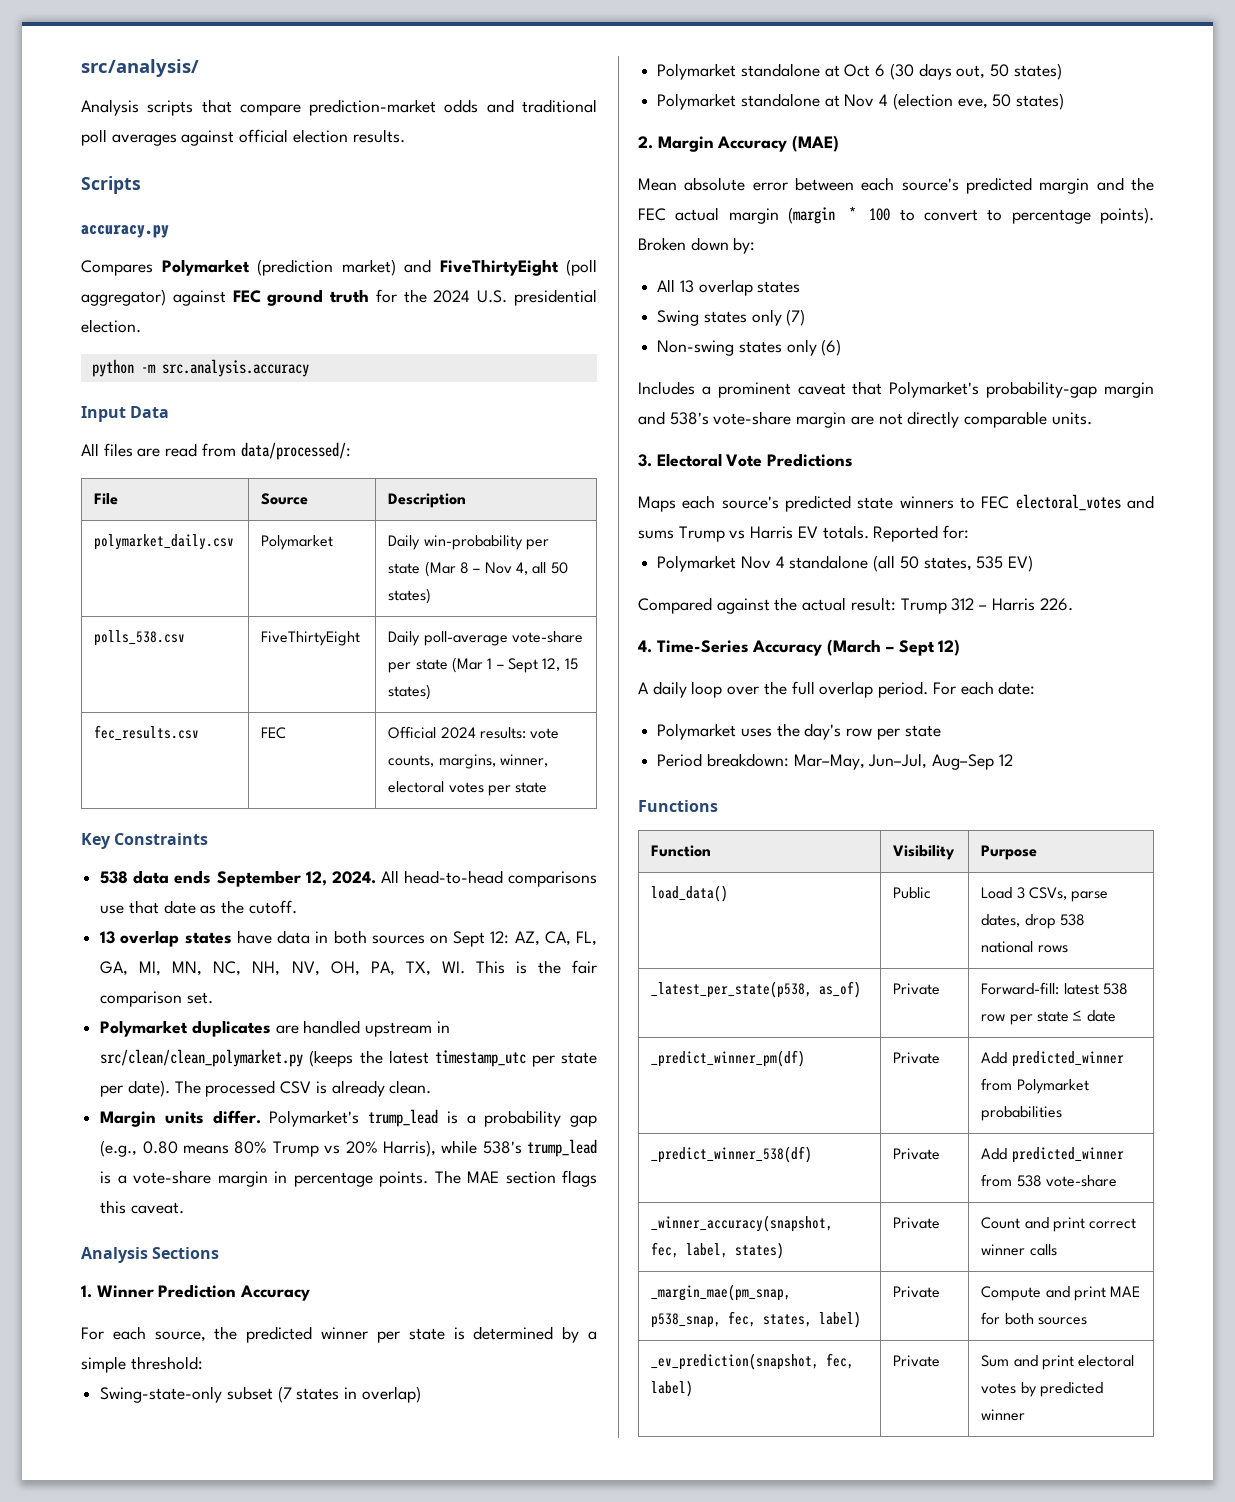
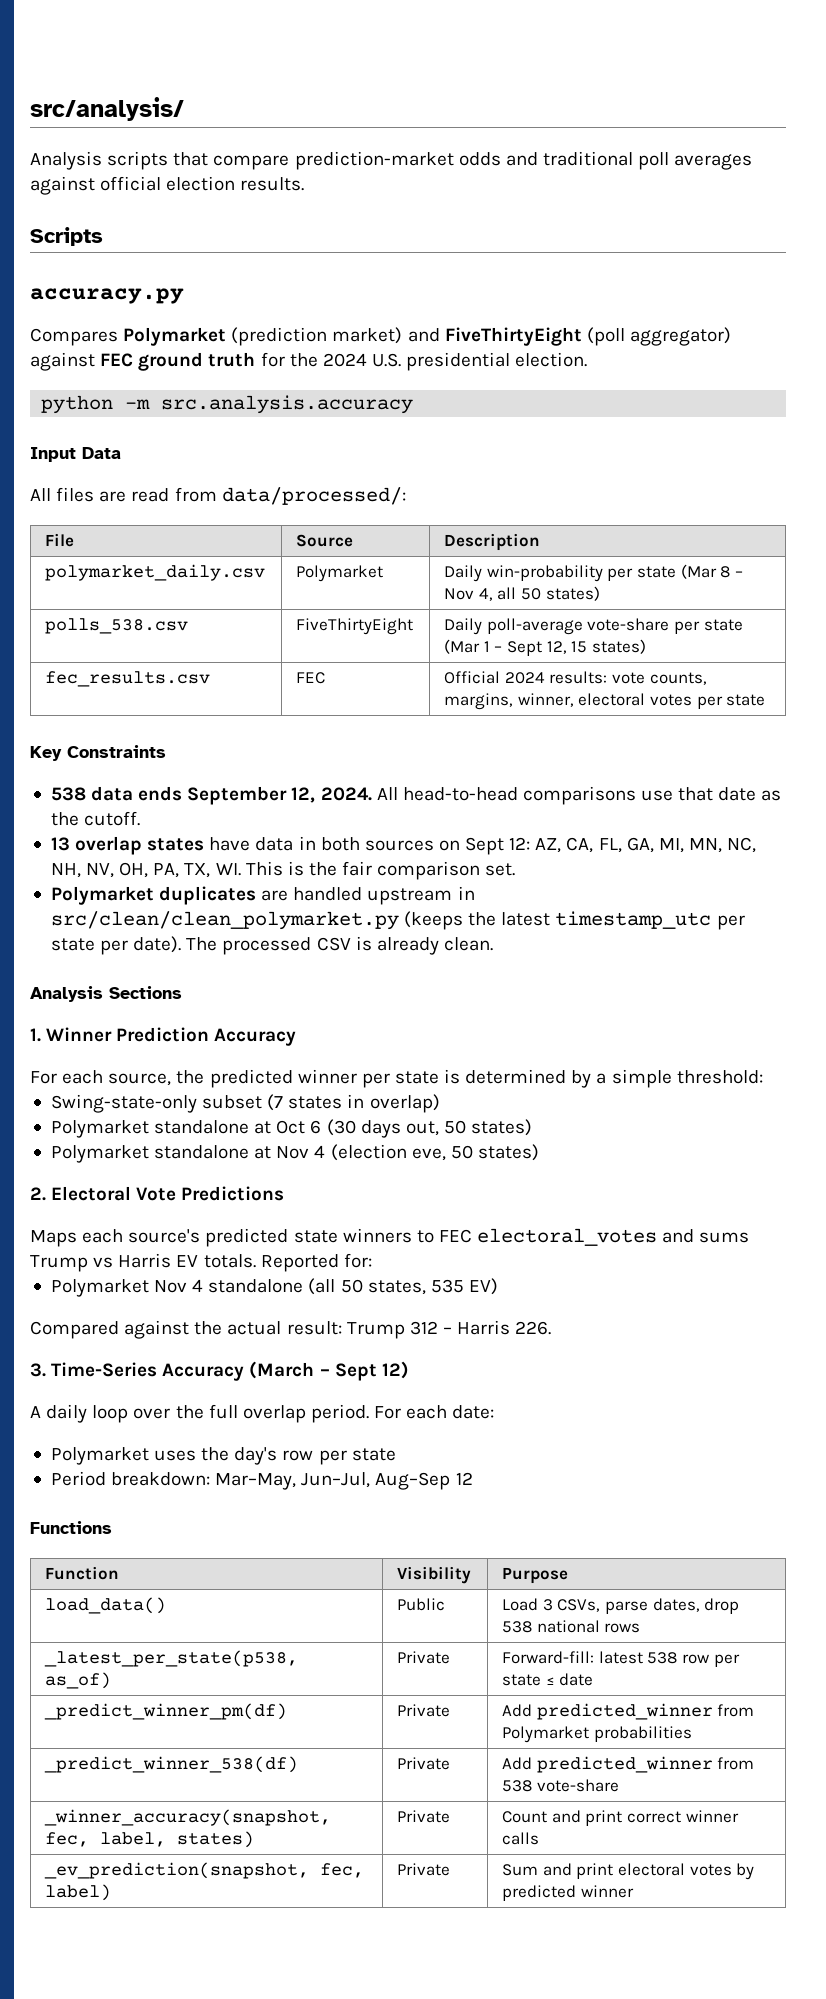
[100,1109,597,1127] [100,1139,597,1157] [100,1170,598,1187] [100,1200,184,1214] // Margin units differ. Polymarket's trump_lead is a probability gap (e.g., 0.80 means 80% Trump vs 20% Harris), while 538's trump_lead is a vote-share margin in percentage points. The MAE section flags this caveat. -> (493, 944) none
[657,135,840,152] [638,177,1154,194] [638,206,1154,224] [638,237,756,254] [657,279,801,296] [657,309,806,326] [657,339,842,356] [638,381,1154,398] [638,411,1092,428] [638,454,652,467] Margin Accuracy (MAE) // Mean absolute error between each source's predicted margin and the FEC actual margin (margin * 100 to convert to percentage points). Broken down by: // All 13 overlap states // Swing states only (7) // Non-swing states only (6) // Includes a prominent caveat that Polymarket's probability-gap margin and 538's vote-share margin are not directly comparable units. // 3. -> (46, 1194) none
[638,640,652,653] 4. -> [30,1363,46,1377] 3.
[651,1284,792,1301] [651,1311,862,1328] [893,1286,941,1298] [981,1286,1141,1301] [981,1312,1087,1325] // _margin_mae(pm_snap, p538_snap, fec, states, label) | Private | Compute and print MAE for both sources -> (540, 1838) none

